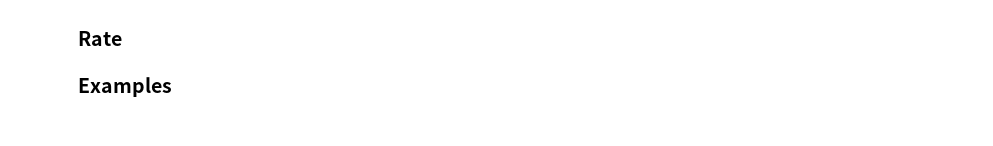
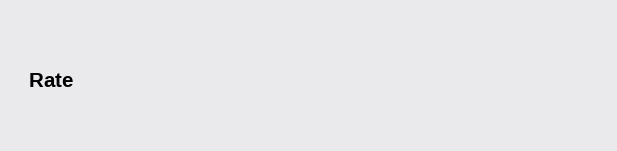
[78,77,172,97] // Examples -> (73, 80) none

